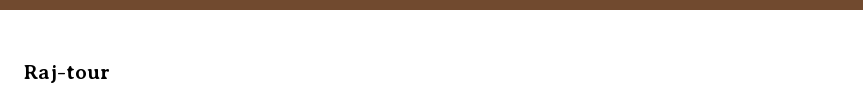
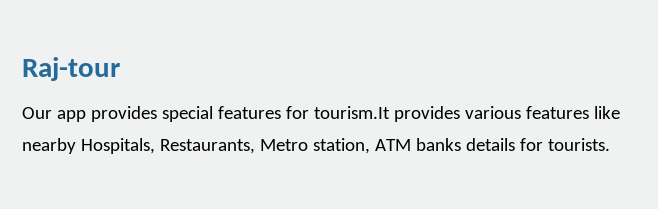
(110, 74) none -> [22,106,620,122] [22,138,610,154] // Our app provides special features for tourism.It provides various features like nearby Hospitals, Restaurants, Metro station, ATM banks details for tourists.

